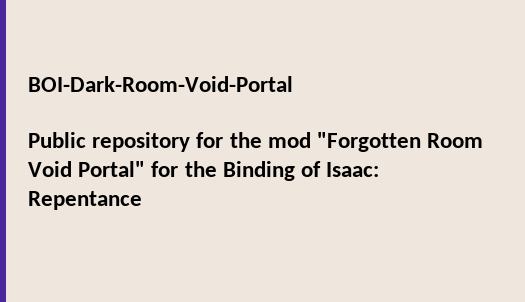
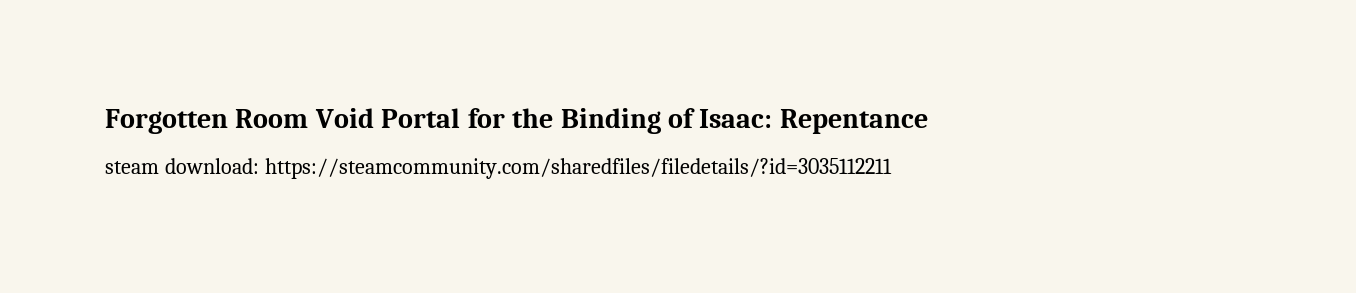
[28,76,293,92] [28,132,422,152] BOI-Dark-Room-Void-Portal // Public repository for the mod "Forgotten -> [105,109,228,134] Forgotten
[78,161,146,177] Portal" -> [381,108,461,128] Portal
(142, 200) none -> [105,158,892,179] // steam download: https://steamcommunity.com/sharedfiles/filedetails/?id=3035112211

